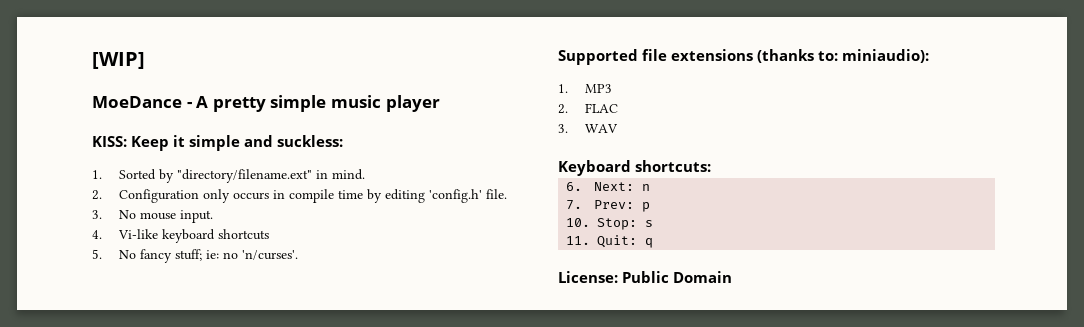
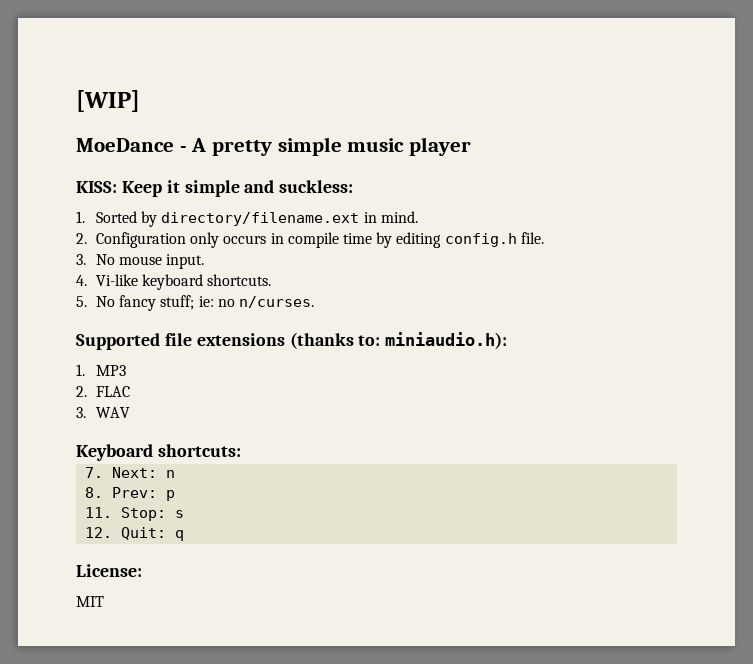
[177,169,313,183] "directory/filename.ext" -> [161,212,360,226] directory/filename.ext
[429,189,483,203] 'config.h' -> [444,233,517,247] config.h
[218,229,270,240] shortcuts -> [207,274,272,286] shortcuts.
[242,250,299,260] 'n/curses'. -> [239,296,315,308] n/curses.
[842,49,930,63] miniaudio): -> [385,332,508,349] miniaudio.h):
[566,182,583,191] 6. -> [85,467,104,478] 7.
[566,200,583,210] 7. -> [85,487,104,498] 8.
[566,218,591,227] 10. -> [85,507,113,518] 11.
[566,236,591,245] 11. -> [85,527,113,538] 12.
[622,271,733,283] Public Domain -> [76,596,104,607] // MIT

